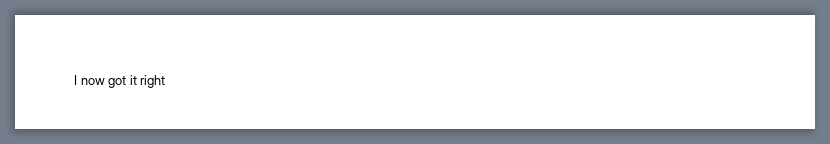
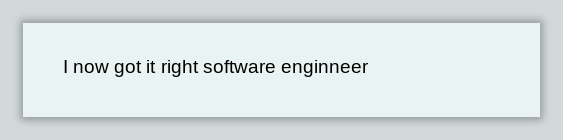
(166, 81) none -> [202,60,369,77] software enginneer

